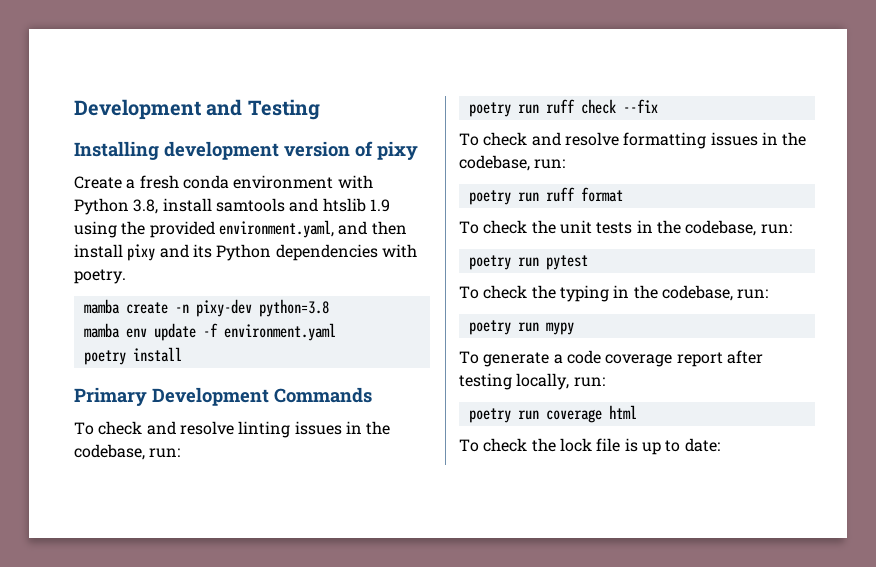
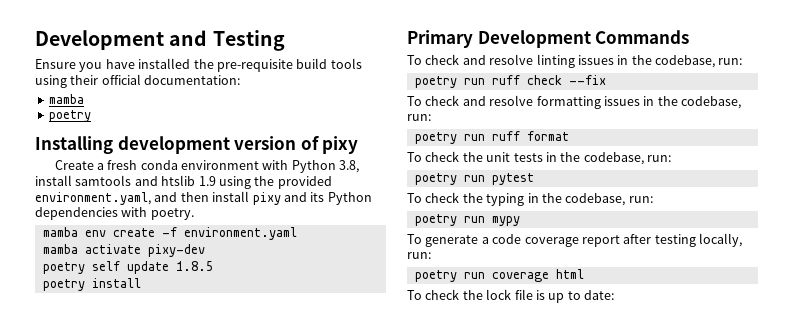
(320, 109) none -> [35,58,362,72] [35,74,241,88] [48,94,84,104] [48,110,91,122] // Ensure you have installed the pre-requisite build tools using their official documentation: // mamba // poetry
[125,299,329,317] [83,323,336,341] create -n pixy-dev python=3.8 // mamba env update -f environment.yaml -> [84,227,297,240] [42,244,205,257] [42,261,213,274] env create -f environment.yaml // mamba activate pixy-dev // poetry self update 1.8.5

